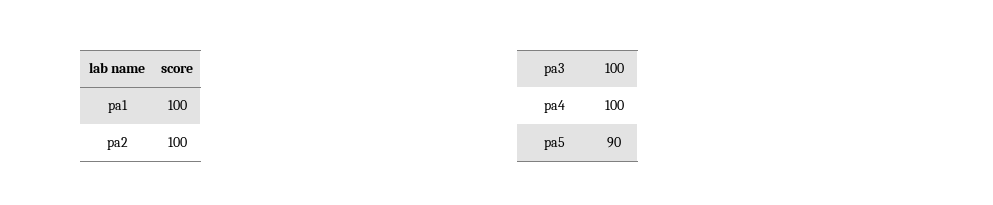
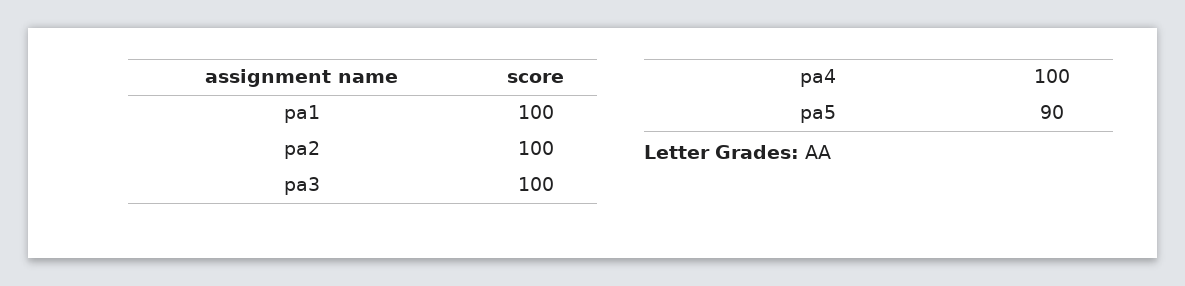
[88,62,108,73] lab -> [205,69,331,87] assignment
(621, 142) none -> [644,145,831,159] // Letter Grades: AA

